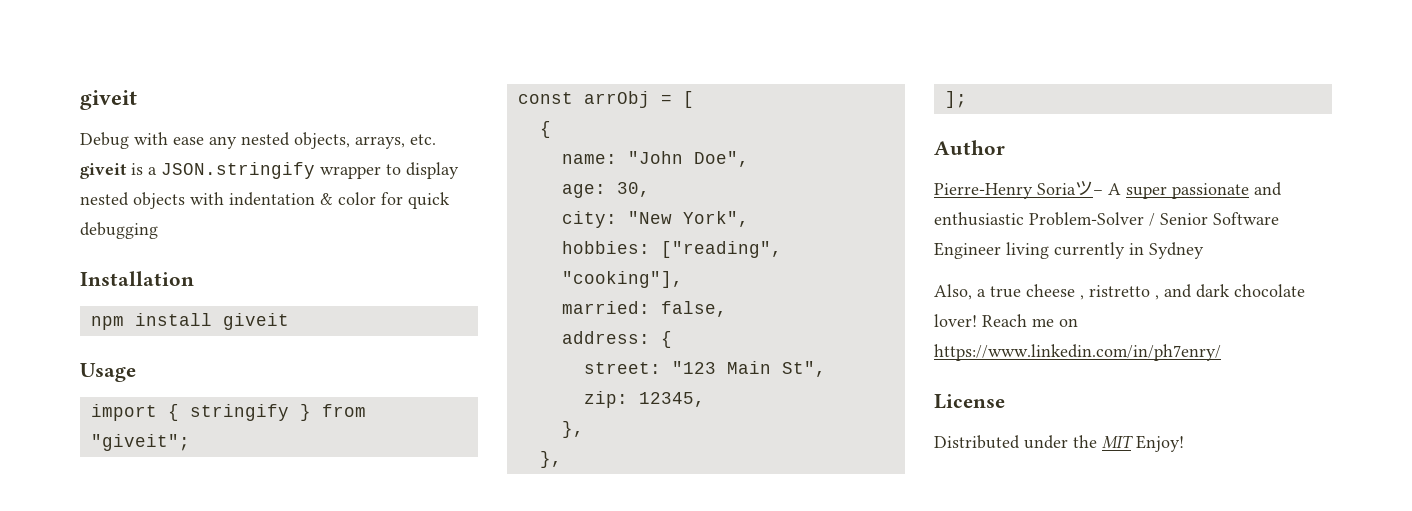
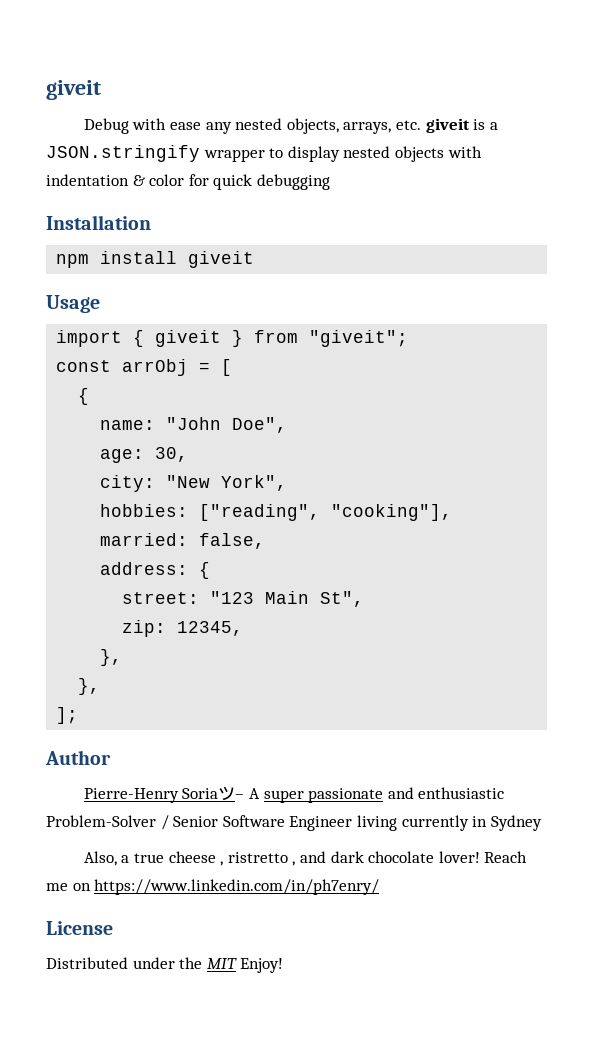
[189,404,289,421] stringify -> [155,330,222,347] giveit

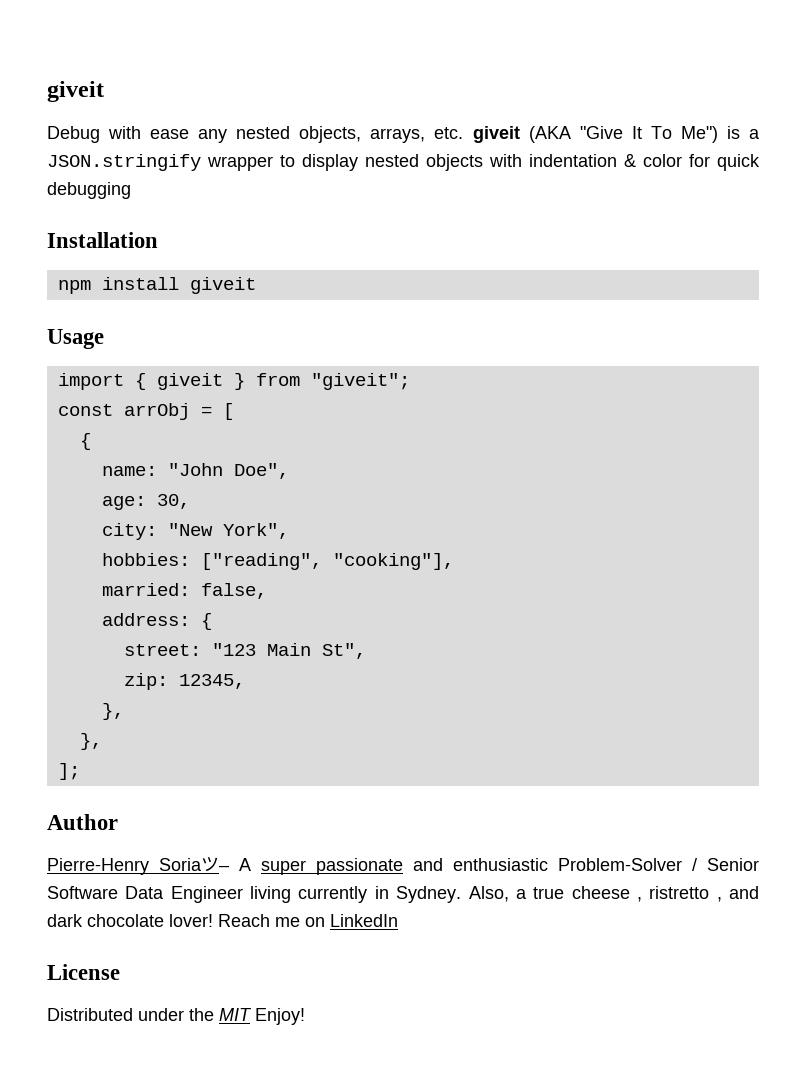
(470, 125) none -> [528,126,718,143] (AKA "Give It To Me")
(285, 821) none -> [125,886,165,899] Data
[490,815,542,831] Sydney // -> [396,886,462,903] Sydney.
[94,879,380,895] https://www.linkedin.com/in/ph7enry/ -> [330,914,398,927] LinkedIn

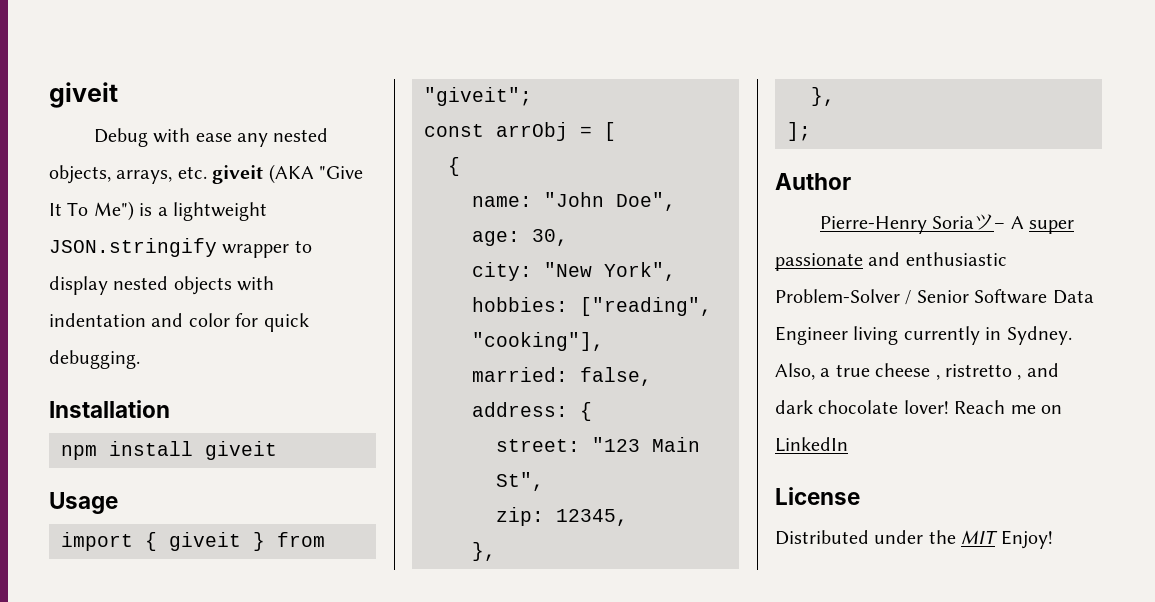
(761, 134) none -> [173,202,267,221] lightweight
[624,154,636,167] & -> [151,313,184,327] and
[47,182,131,199] debugging -> [49,350,140,369] debugging.

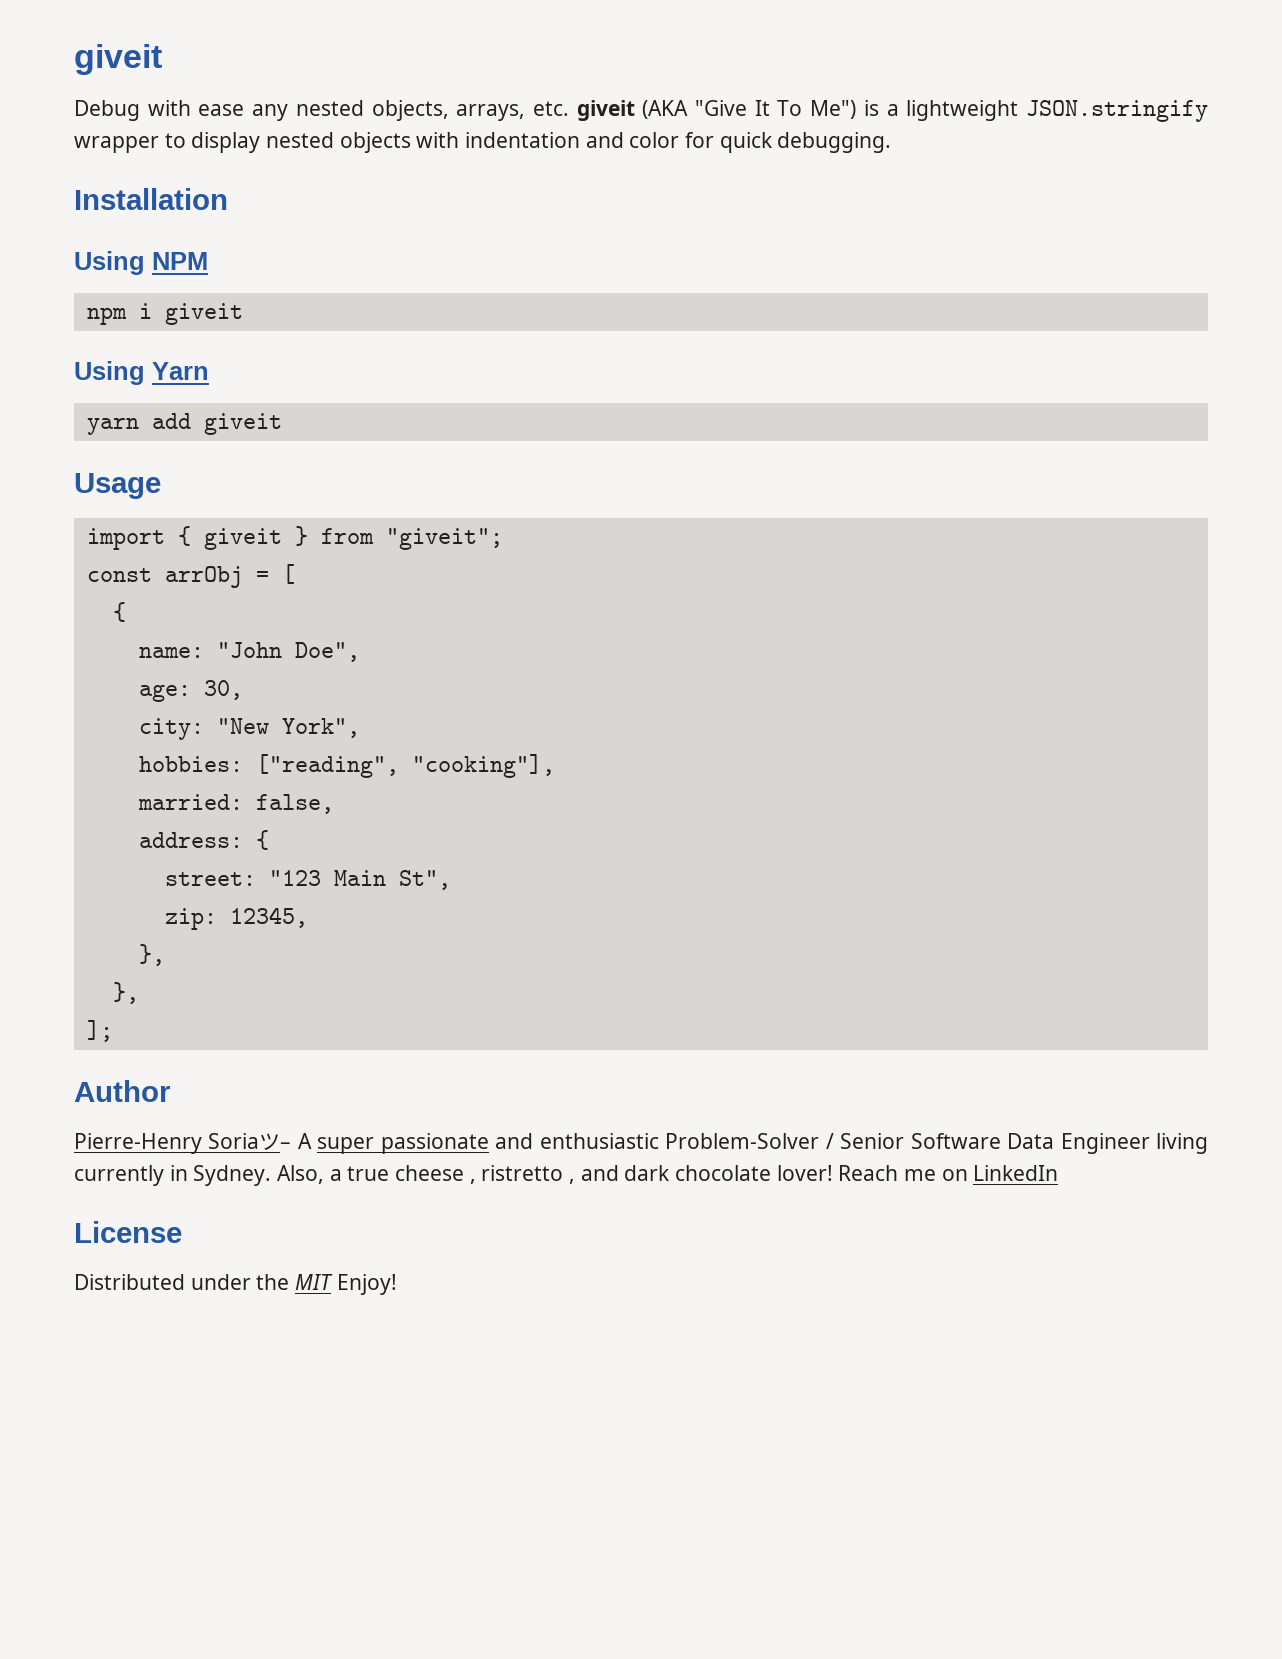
(170, 409) none -> [74,251,208,275] // Using NPM
[109,441,193,456] install -> [138,303,243,325] [74,361,209,385] [86,413,191,435] i giveit // Using Yarn // yarn add

